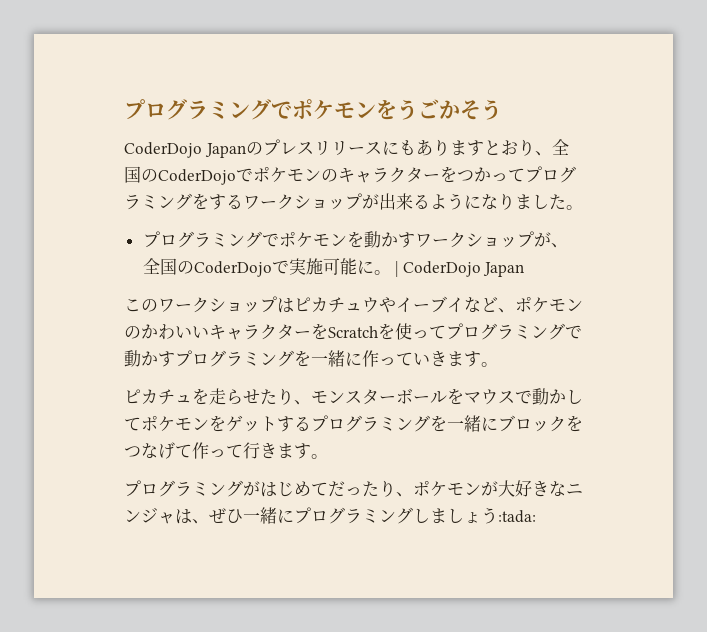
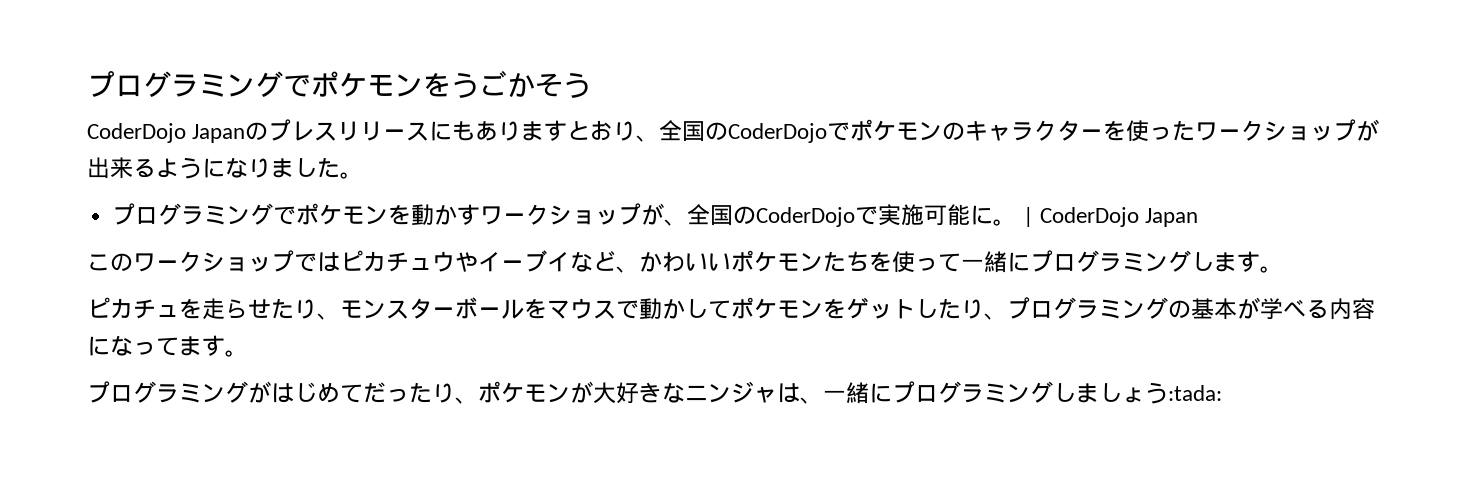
[457,166,576,183] [124,193,243,210] つかってプログラミングをする -> [1126,120,1196,142] 使った
(277, 304) none -> [294,253,317,272] で
[515,297,583,312] [124,323,378,340] ポケモンのかわいいキャラクターをScratch -> [639,250,869,272] かわいいポケモンたち
[446,323,582,340] [124,350,447,367] プログラミングで動かすプログラミングを一緒に作っていき -> [961,250,1214,273] 一緒にプログラミングし
[277,415,583,432] [124,442,277,459] するプログラミングを一緒にブロックをつなげて作って行き -> [915,297,1375,320] [87,335,179,356] したり、プログラミングの基本が学べる内容になって
[209,508,243,523] ぜひ -> (823, 400) none

